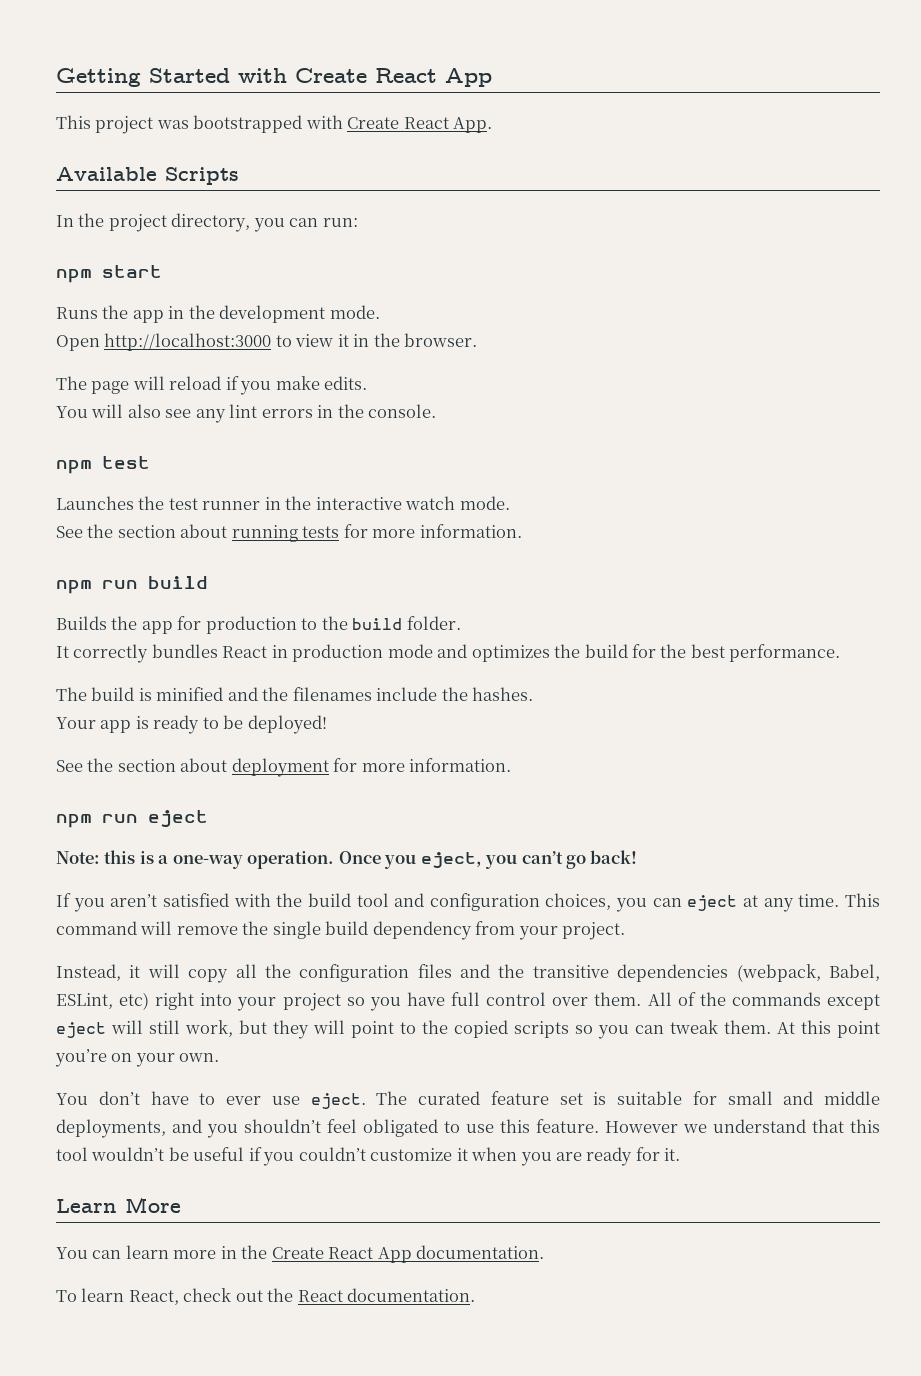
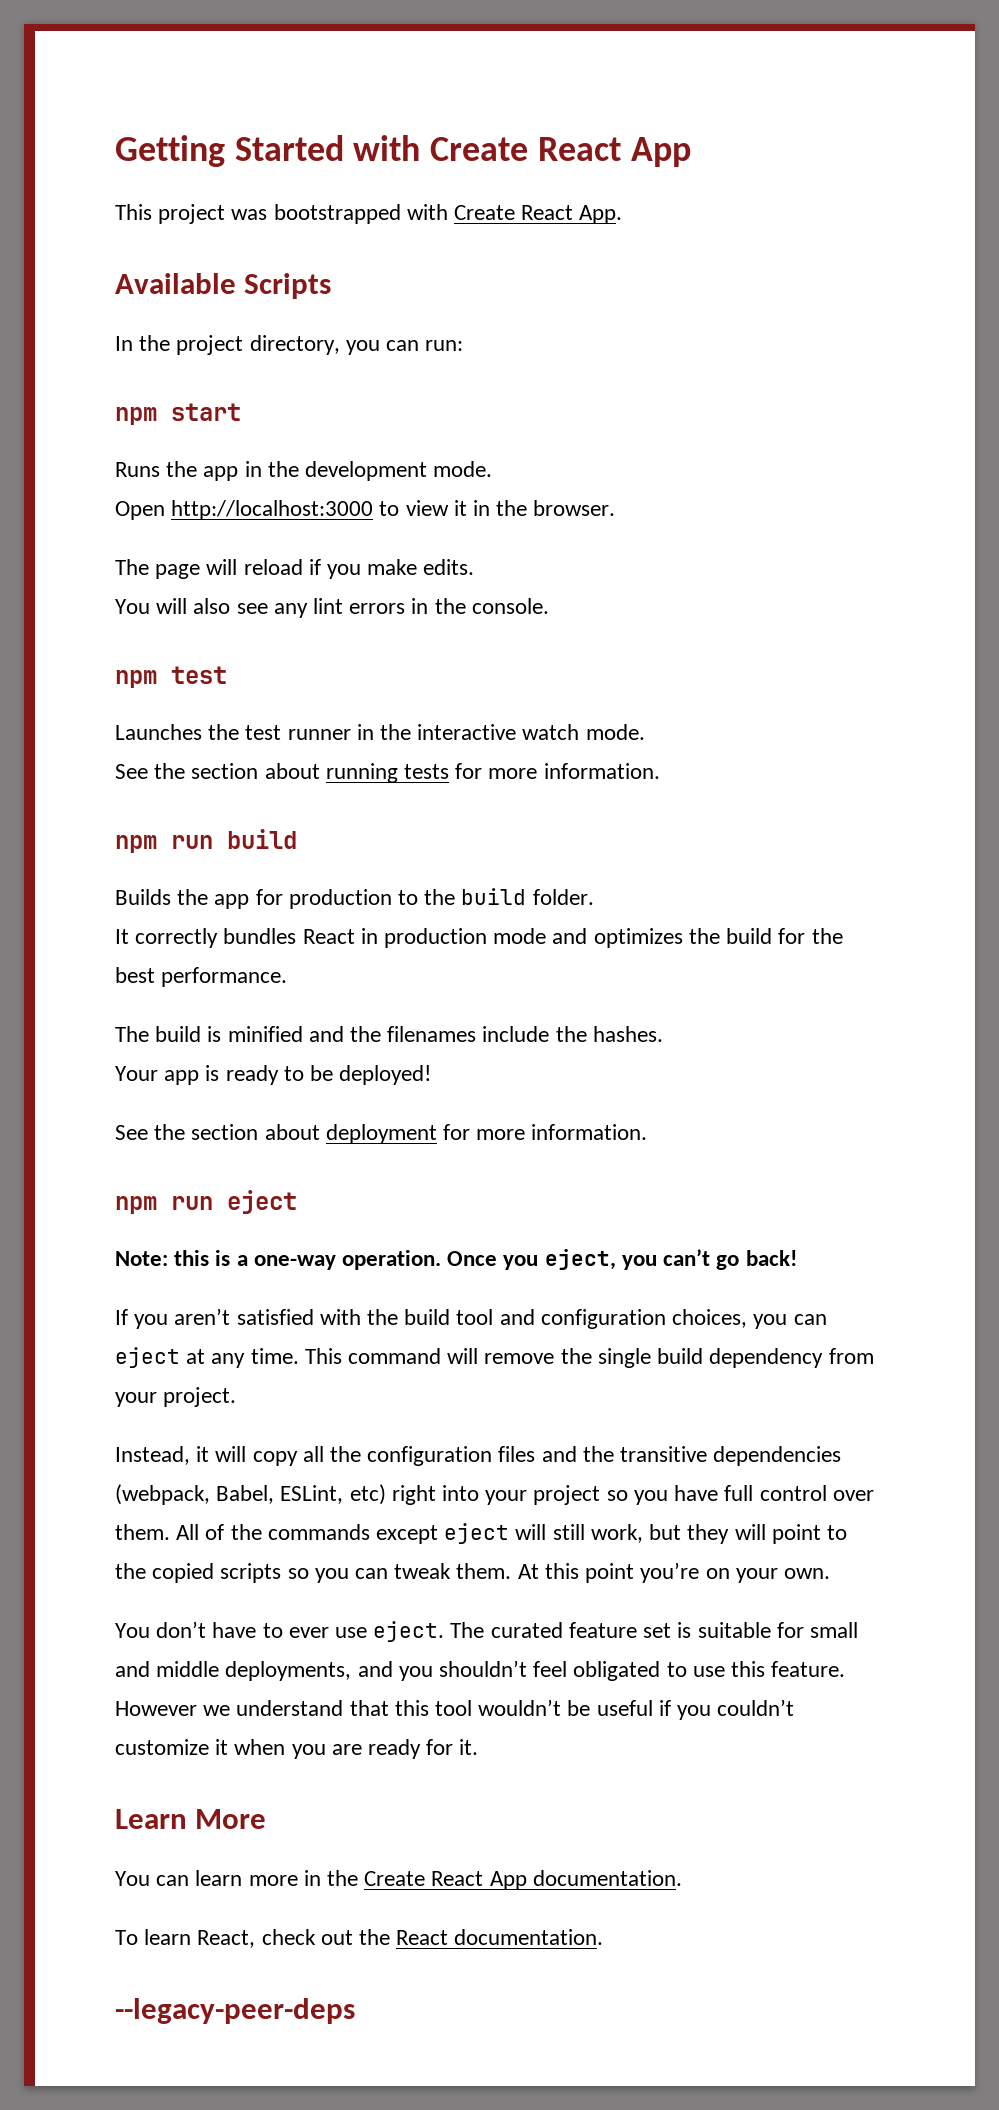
(476, 1295) none -> [115,1998,355,2024] // --legacy-peer-deps

